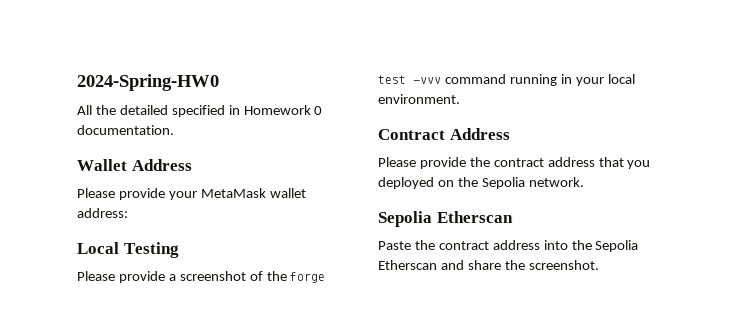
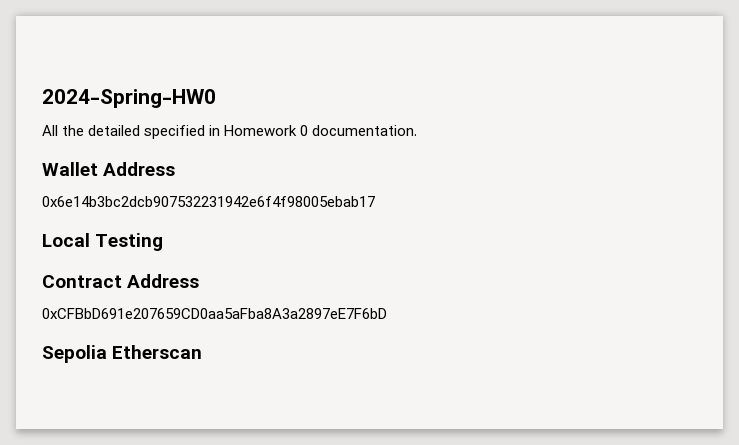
[77,188,306,200] [77,208,128,218] [77,242,179,258] [77,271,326,283] [378,74,635,86] [378,94,460,104] [378,128,510,140] [378,157,651,169] [378,177,584,189] [378,211,513,227] [378,240,639,252] [378,260,599,270] Please provide your MetaMask wallet address: // Local Testing // Please provide a screenshot of the forge test -vvv command running in your local environment. // Contract Address // Please provide the contract address that you deployed on the Sepolia network. // Sepolia Etherscan // Paste the contract address into the Sepolia Etherscan and share the screenshot. -> [42,196,375,207] [42,233,164,251] [42,274,200,288] [42,308,387,319] [42,345,203,363] 0x6e14b3bc2dcb907532231942e6f4f98005ebab17 // Local Testing // Contract Address // 0xCFBbD691e207659CD0aa5aFba8A3a2897eE7F6bD // Sepolia Etherscan

